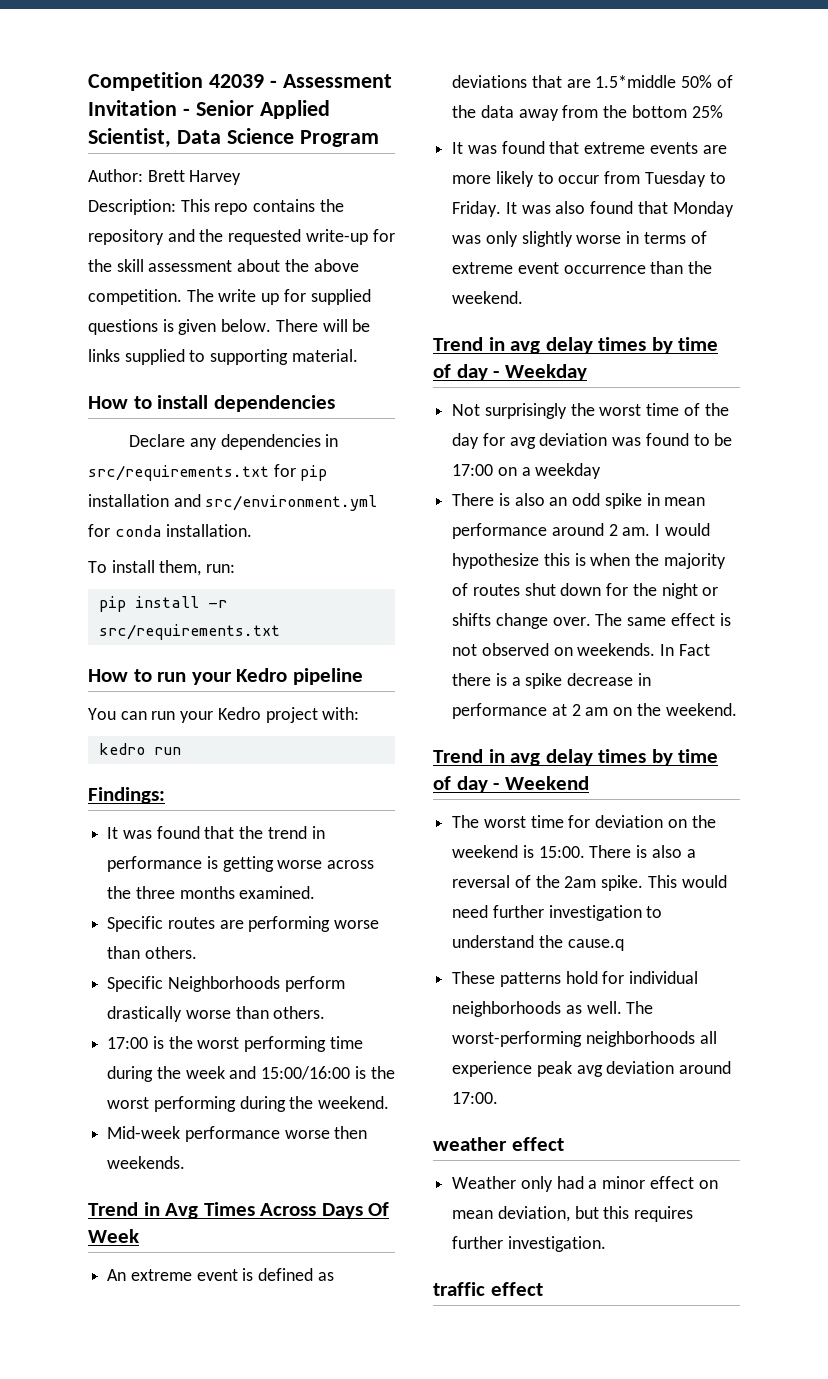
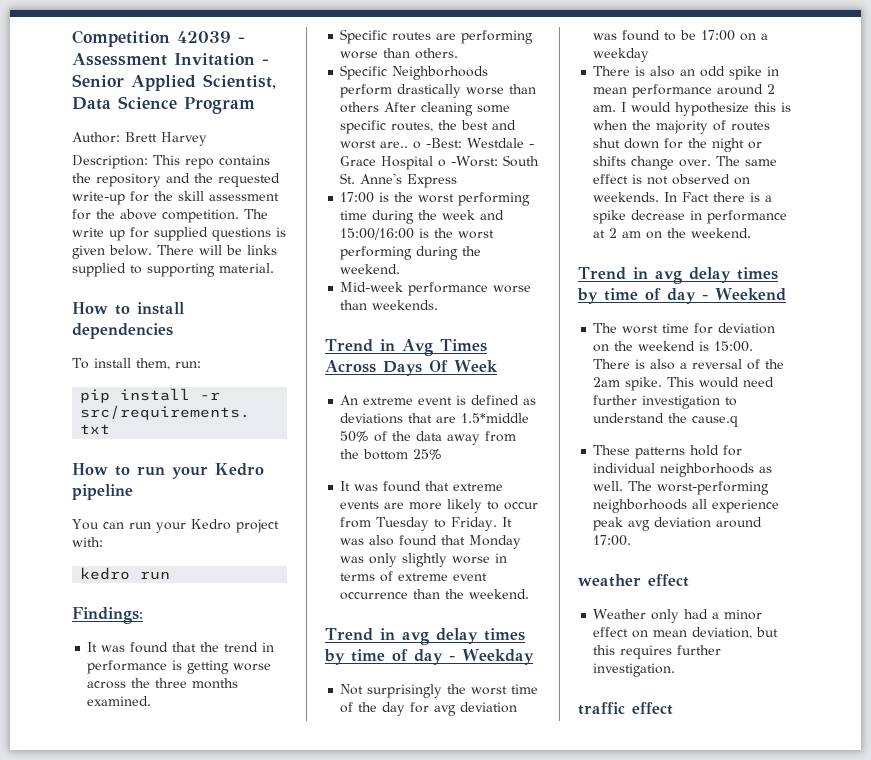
[237,259,281,272] about -> [72,209,91,220] for
[129,434,339,450] [88,464,328,481] [88,494,378,511] [88,524,253,537] // Declare any dependencies in src/requirements.txt for pip installation and src/environment.yml for conda installation. -> (173, 331) none
[273,1006,326,1019] others. -> [340,102,511,116] [340,120,517,134] [340,138,535,149] [340,155,540,170] [340,173,458,188] others After cleaning some specific routes, the best and worst are.. o -Best: Westdale - Grace Hospital o -Worst: South St. Anne's Express
[334,1126,368,1139] then -> [340,300,368,310] than

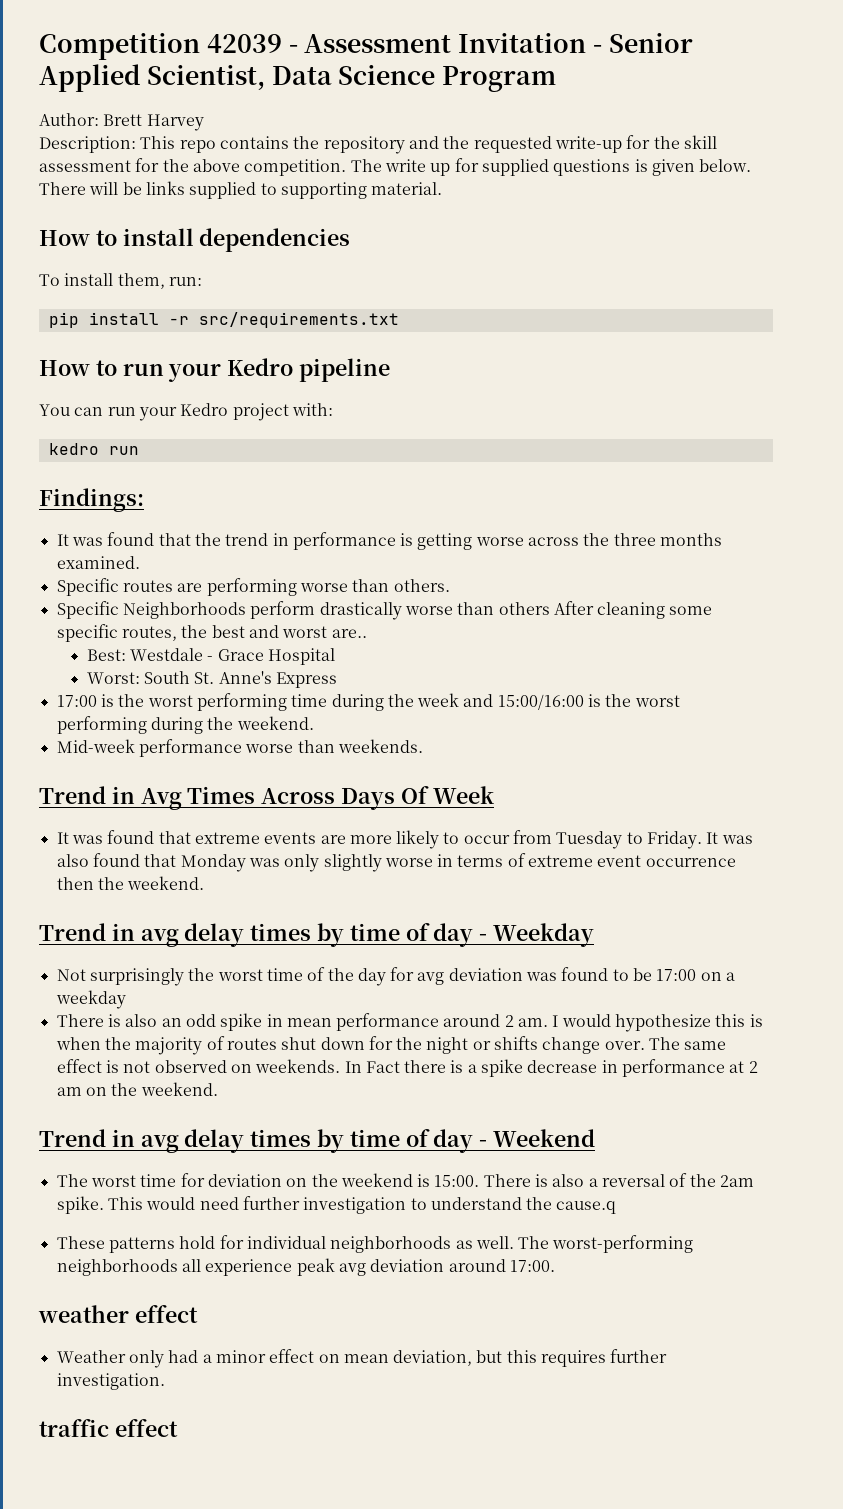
[413,138,463,149] o -Best: -> [86,649,126,661] // Best:
[438,156,499,167] o -Worst: -> [86,672,140,684] // Worst:
[340,395,537,405] [340,413,530,424] [340,431,517,445] [340,449,443,460] // An extreme event is defined as deviations that are 1.5*middle 50% of the data away from the bottom 25% -> (494, 795) none
[413,589,441,599] than -> [56,877,94,890] then

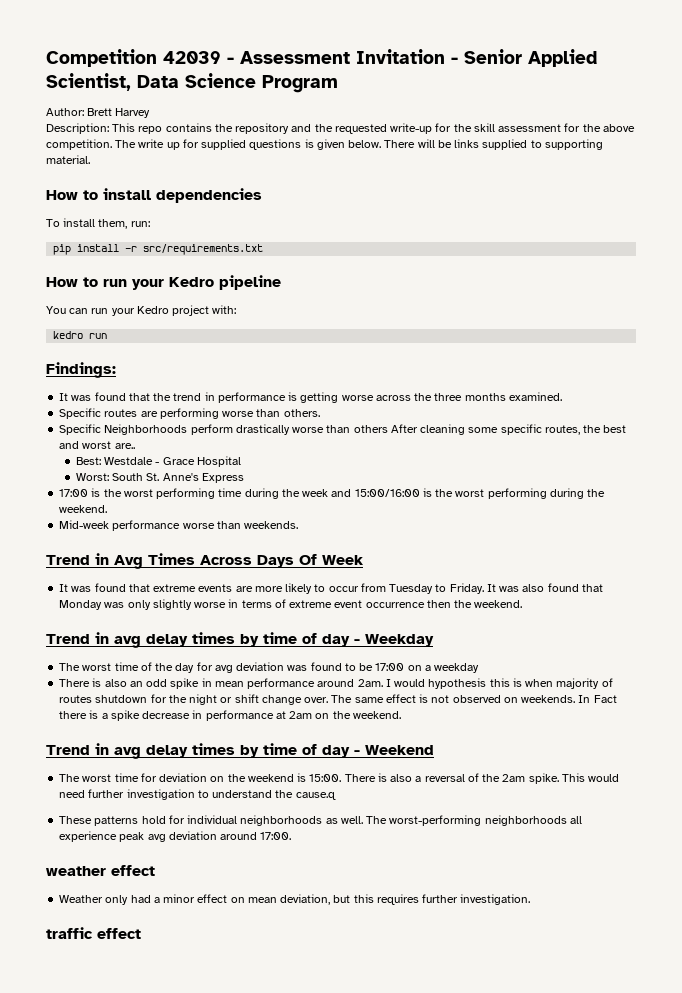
[56,968,215,986] Not surprisingly the -> [59,663,81,671] The
[504,1015,549,1027] 2 am. -> [357,679,383,687] 2am.
[615,1014,712,1032] hypothesize -> [428,678,487,689] hypothesis
[104,1037,131,1050] the -> (554, 683) none
[281,1037,365,1050] shut down -> [95,695,148,703] shutdown
[494,1036,539,1050] shifts -> [234,694,259,703] shift
[748,1061,758,1073] [56,1087,82,1096] 2 am -> [289,711,313,719] 2am

